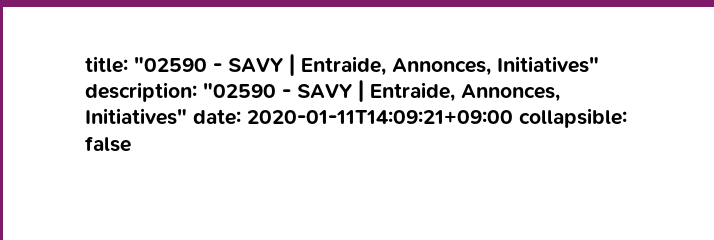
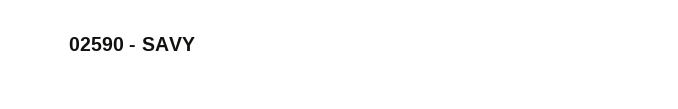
[85,54,599,76] [85,80,560,102] [85,108,627,128] [85,136,131,152] title: "02590 - SAVY | Entraide, Annonces, Initiatives" description: "02590 - SAVY | Entraide, Annonces, Initiatives" date: 2020-01-11T14:09:21+09:00 collapsible: false -> [69,37,195,51] 02590 - SAVY

